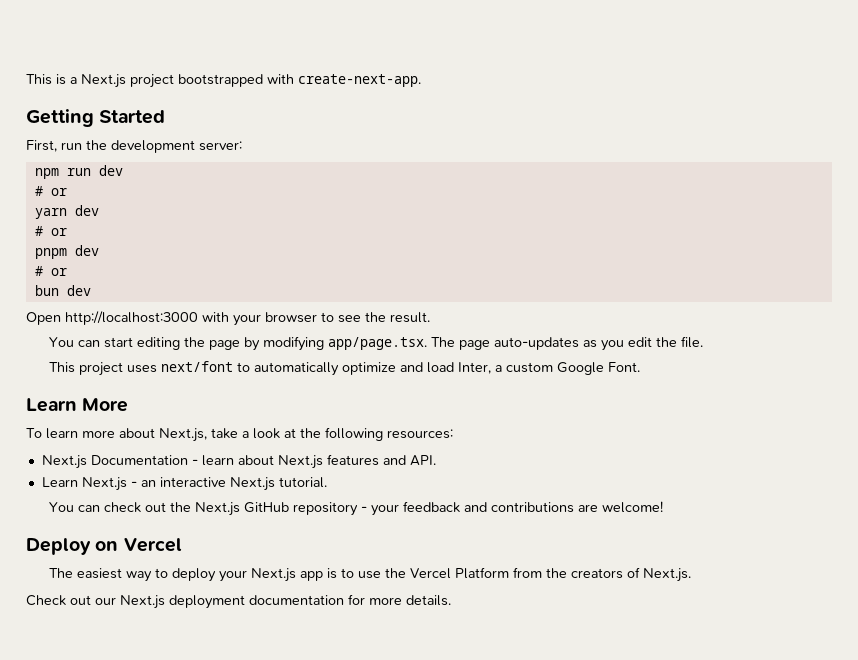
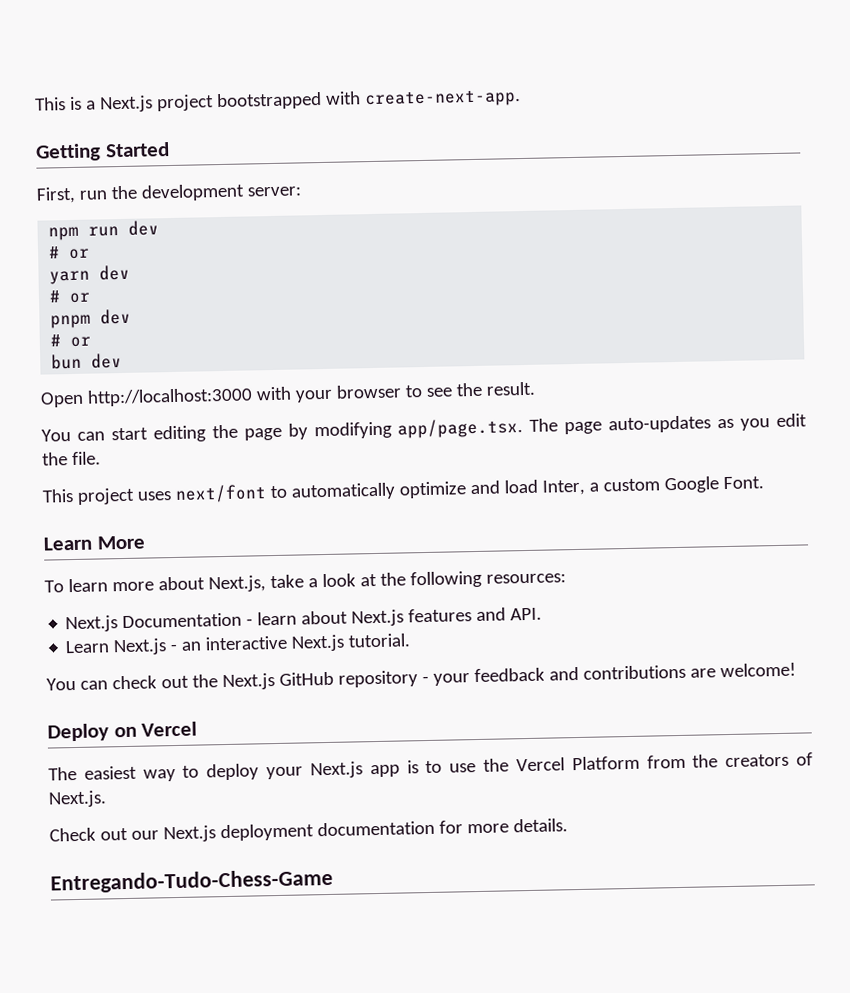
(451, 600) none -> [50,868,333,894] // Entregando-Tudo-Chess-Game

